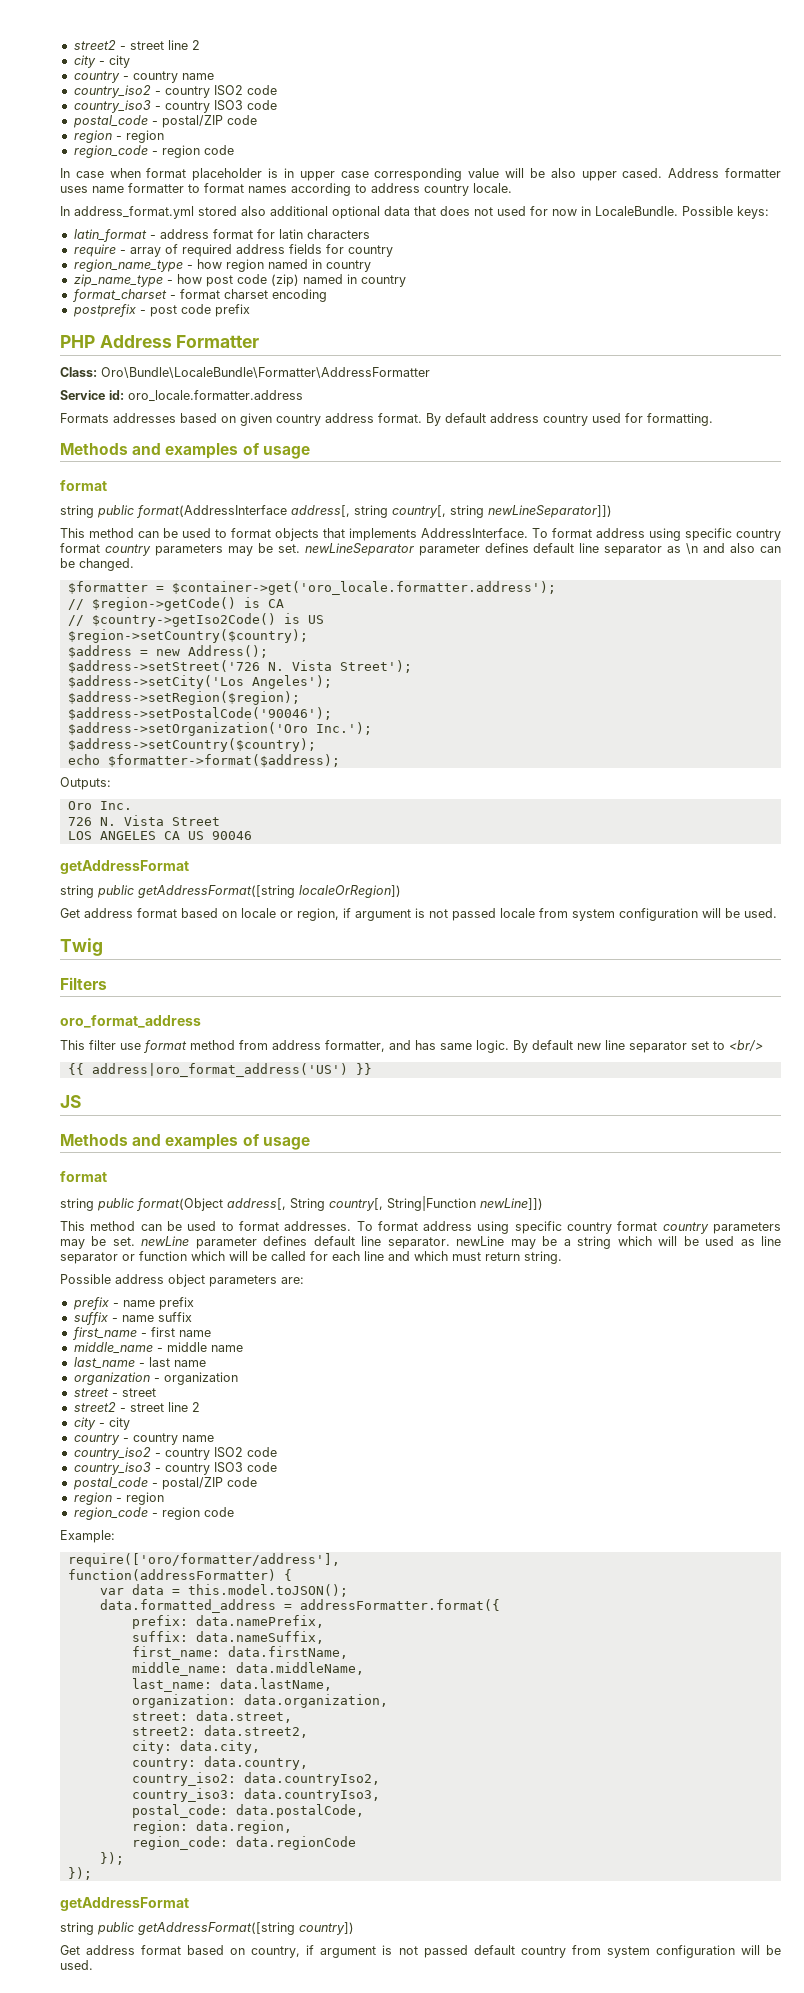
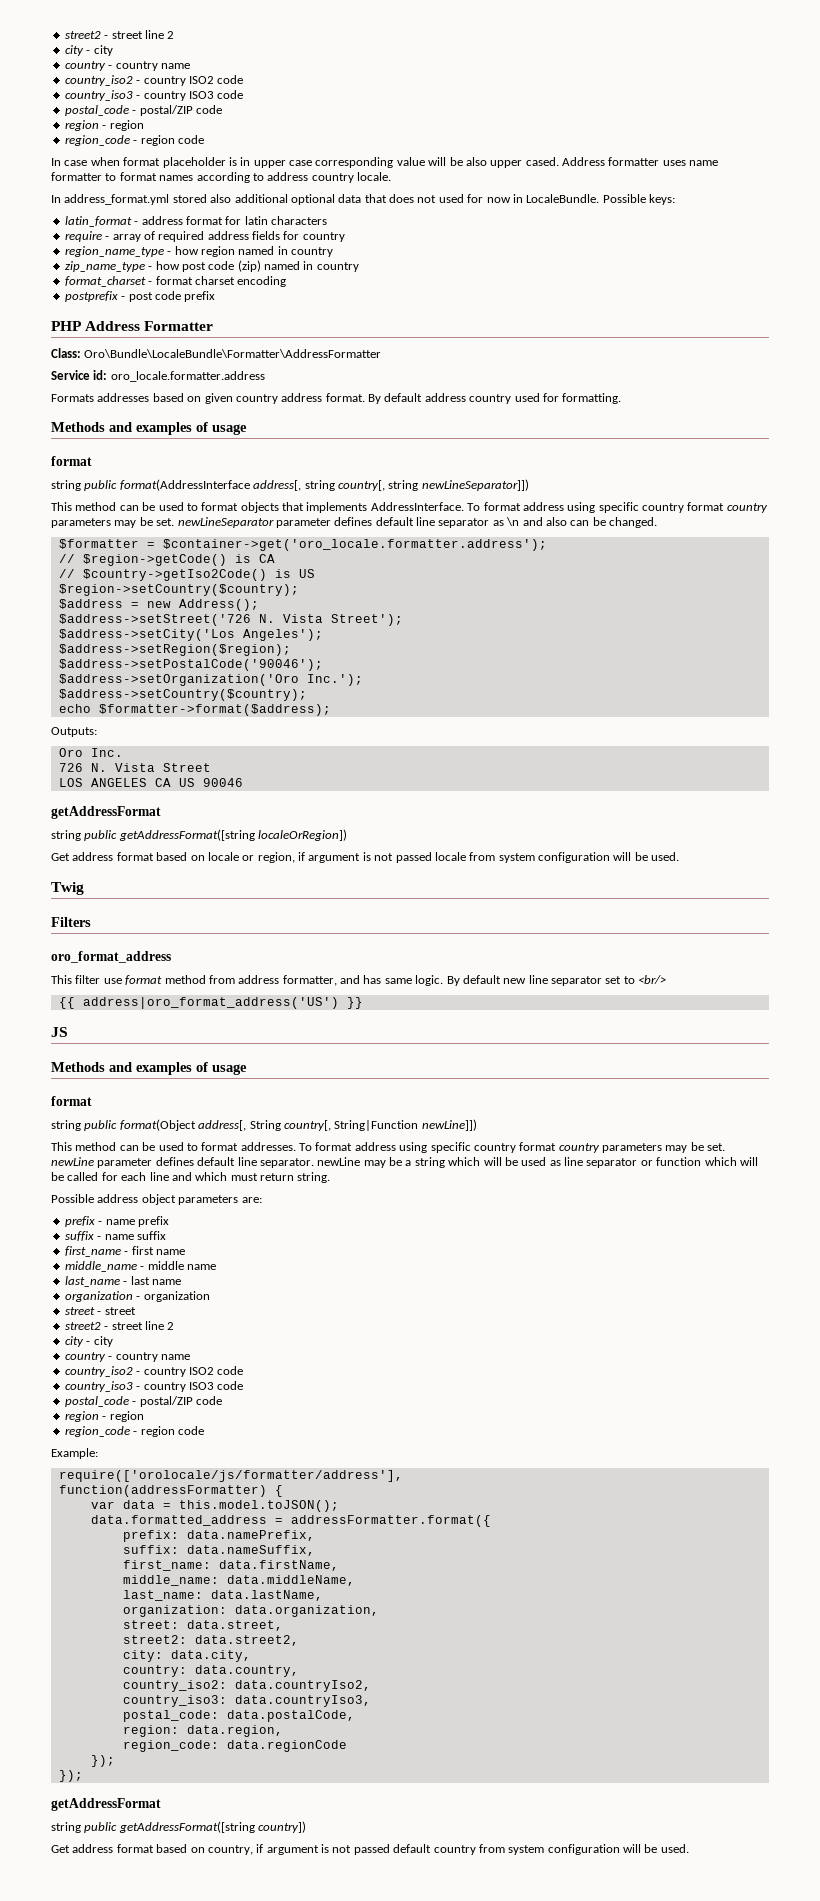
[67,1553,340,1567] require(['oro/formatter/address'], -> [58,1470,403,1482] require(['orolocale/js/formatter/address'],

